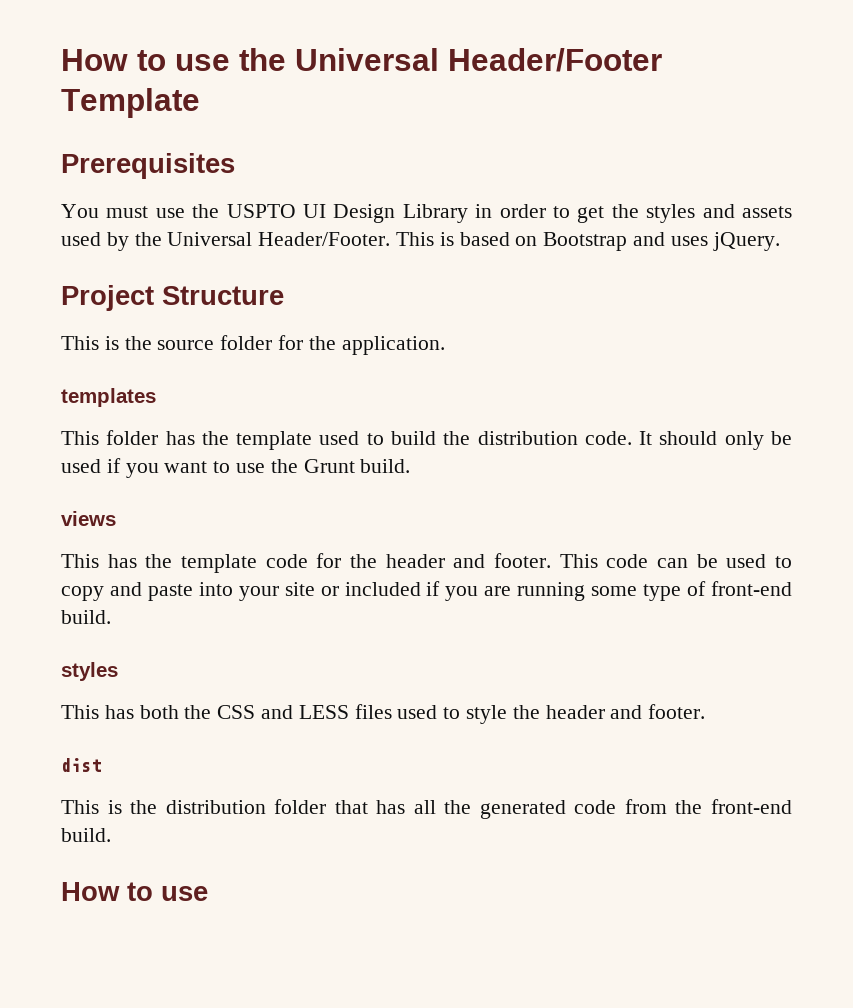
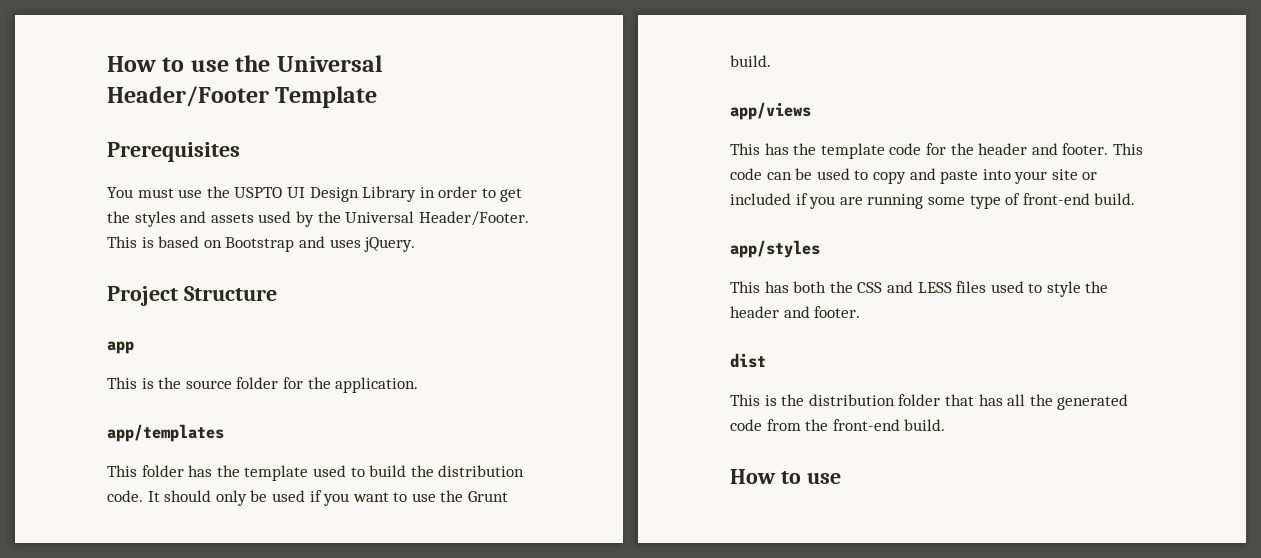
(284, 295) none -> [107,341,134,354] // app
[61,388,156,407] templates -> [107,424,224,442] app/templates
[61,511,116,526] views -> [730,102,811,120] app/views
[61,662,118,681] styles -> [730,240,820,258] app/styles

